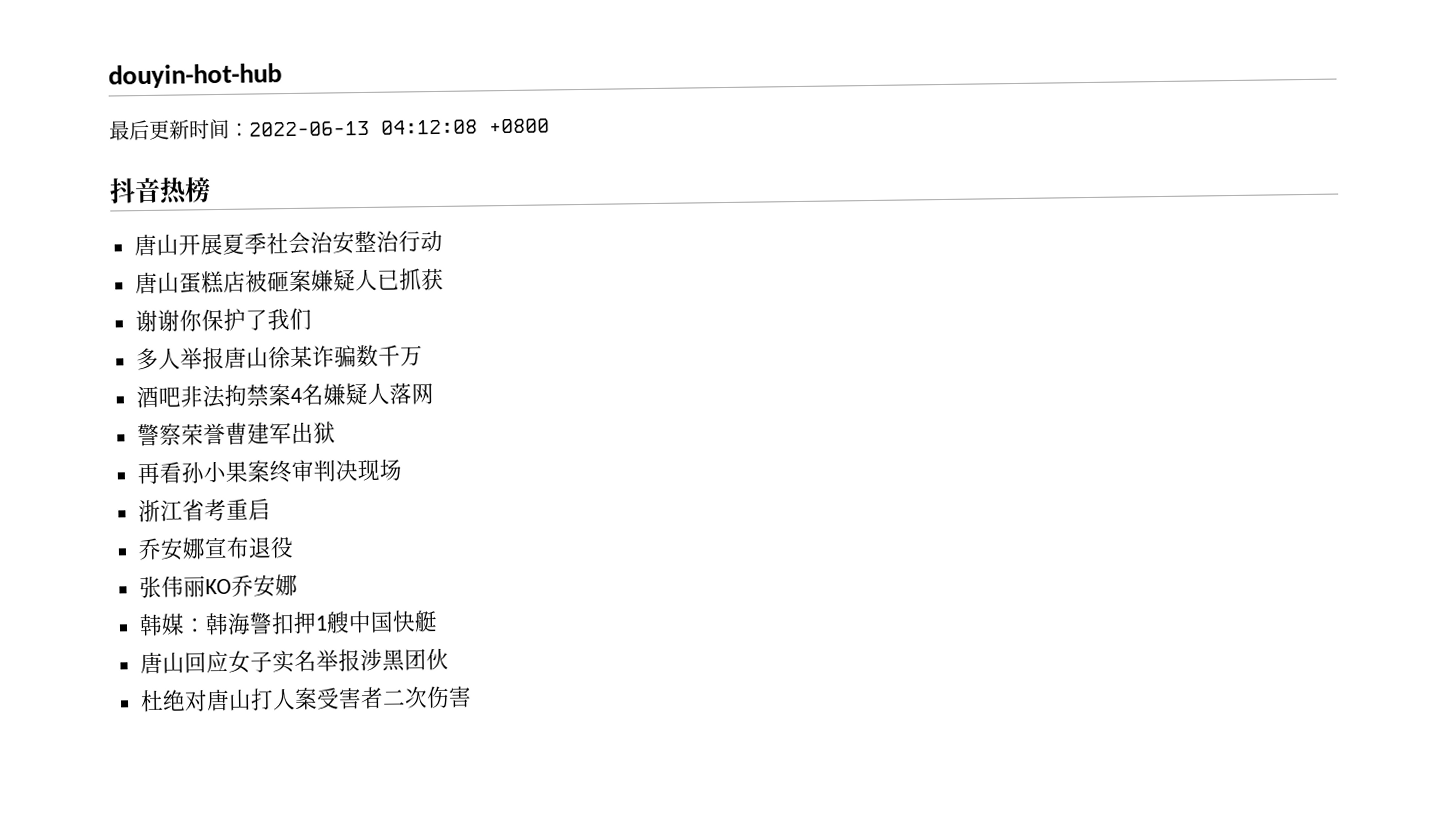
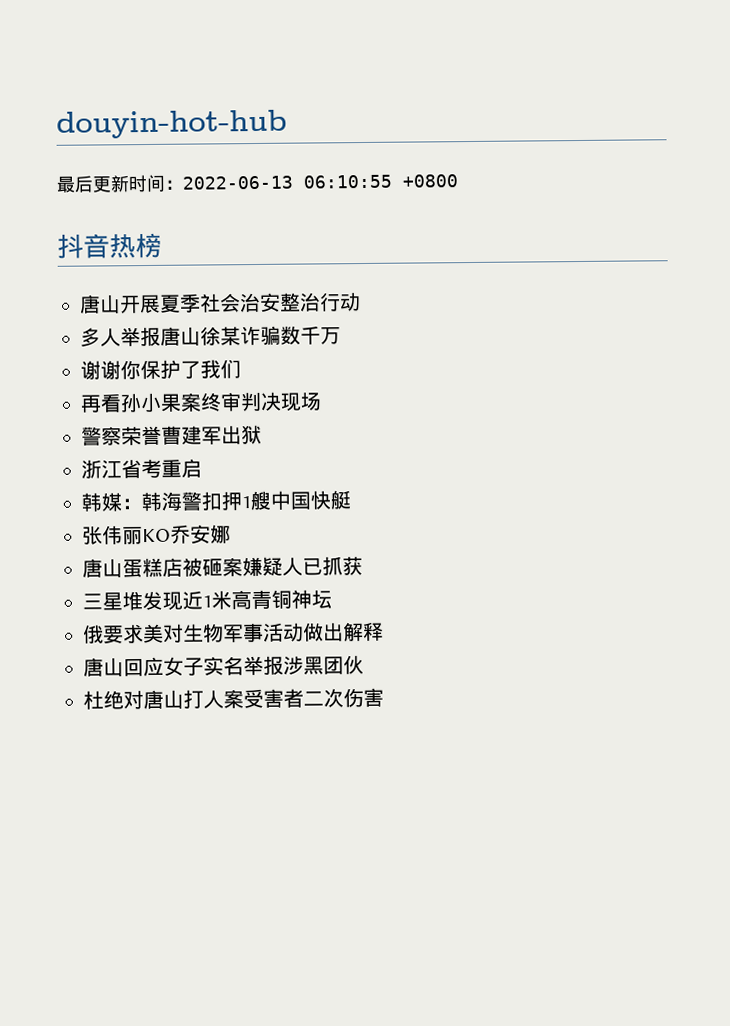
[381,119,478,135] 04:12:08 -> [303,174,392,189] 06:10:55
(443, 241) none -> [80,325,341,347] [80,359,241,380] [80,391,322,413] [81,424,262,446] [81,458,202,479] [81,490,351,512] [82,524,231,545] // 多人举报唐山徐某诈骗数千万 // 谢谢你保护了我们 // 再看孙小果案终审判决现场 // 警察荣誉曹建军出狱 // 浙江省考重启 // 韩媒：韩海警扣押1艘中国快艇 // 张伟丽KO乔安娜
[134,307,312,333] [135,344,423,371] [135,382,434,409] [136,421,336,447] [136,458,402,485] [137,498,271,523] [137,535,294,561] [138,573,298,599] [138,610,438,637] 谢谢你保护了我们 // 多人举报唐山徐某诈骗数千万 // 酒吧非法拘禁案4名嫌疑人落网 // 警察荣誉曹建军出狱 // 再看孙小果案终审判决现场 // 浙江省考重启 // 乔安娜宣布退役 // 张伟丽KO乔安娜 // 韩媒：韩海警扣押1艘中国快艇 -> [82,589,332,611] [83,621,384,644] 三星堆发现近1米高青铜神坛 // 俄要求美对生物军事活动做出解释

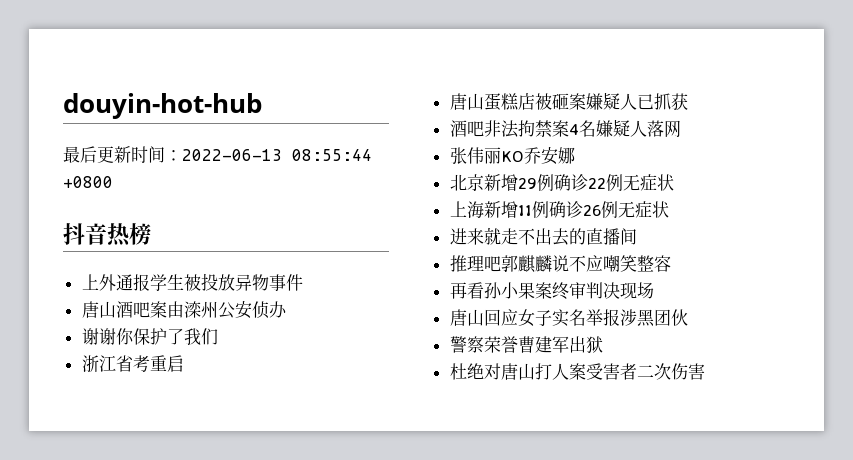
[303,174,392,189] 06:10:55 -> [292,149,372,161] 08:55:44
[79,292,361,314] [80,325,341,347] [80,359,241,380] [80,391,322,413] [81,424,262,446] [81,458,202,479] [81,490,351,512] [82,524,231,545] 唐山开展夏季社会治安整治行动 // 多人举报唐山徐某诈骗数千万 // 谢谢你保护了我们 // 再看孙小果案终审判决现场 // 警察荣誉曹建军出狱 // 浙江省考重启 // 韩媒：韩海警扣押1艘中国快艇 // 张伟丽KO乔安娜 -> [81,273,303,291] [81,301,287,319] [81,328,218,345] [81,355,184,373] 上外通报学生被投放异物事件 // 唐山酒吧案由滦州公安侦办 // 谢谢你保护了我们 // 浙江省考重启
[82,589,332,611] [83,621,384,644] 三星堆发现近1米高青铜神坛 // 俄要求美对生物军事活动做出解释 -> [449,119,681,138] [449,147,575,165] [449,174,674,191] [449,201,669,219] [449,227,637,246] [449,255,671,273] [449,282,654,300] 酒吧非法拘禁案4名嫌疑人落网 // 张伟丽KO乔安娜 // 北京新增29例确诊22例无症状 // 上海新增11例确诊26例无症状 // 进来就走不出去的直播间 // 推理吧郭麒麟说不应嘲笑整容 // 再看孙小果案终审判决现场
(364, 665) none -> [449,336,603,353] // 警察荣誉曹建军出狱

